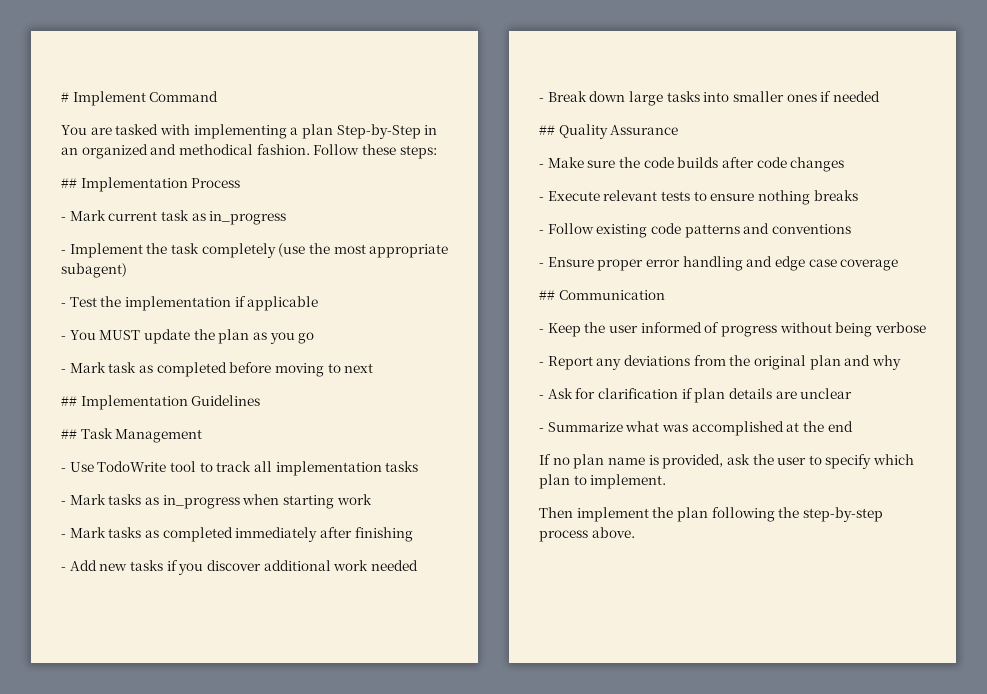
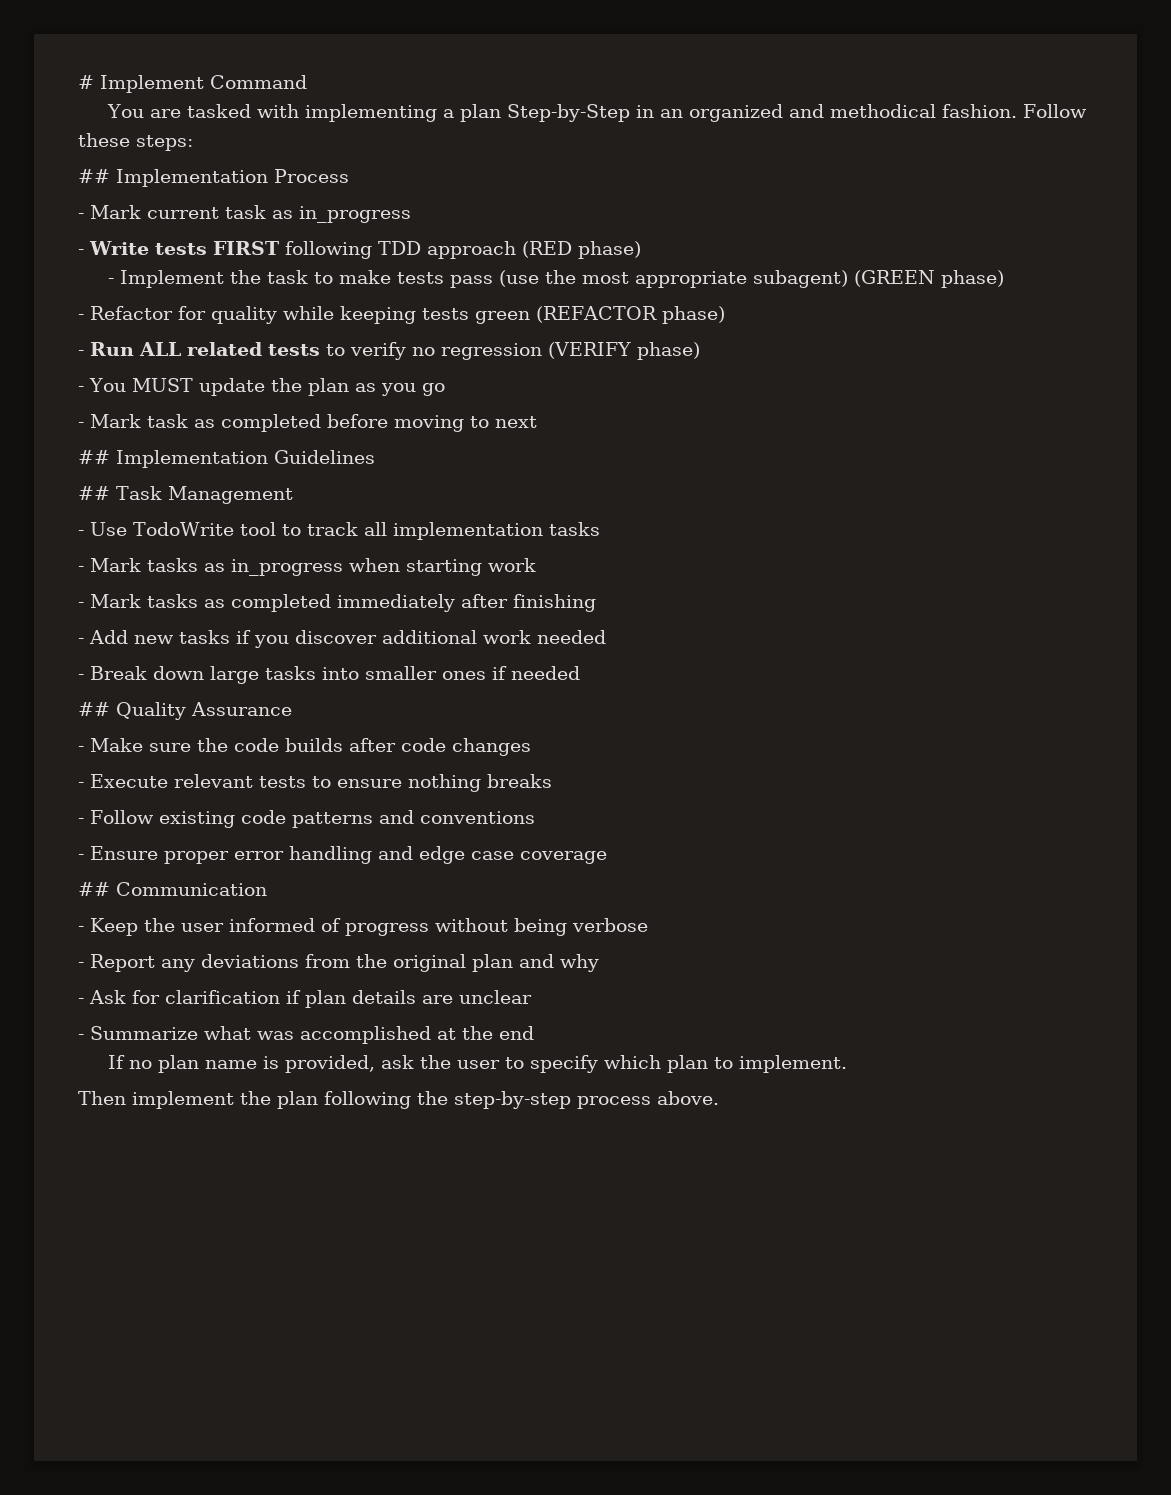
(287, 218) none -> [78,241,641,259] // - Write tests FIRST following TDD approach (RED phase)
[201,243,276,258] completely -> [313,270,493,288] to make tests pass
[61,296,319,311] // - Test the implementation if applicable -> [853,270,1004,288] [78,306,725,324] [78,342,700,360] (GREEN phase) // - Refactor for quality while keeping tests green (REFACTOR phase) // - Run ALL related tests to verify no regression (VERIFY phase)

